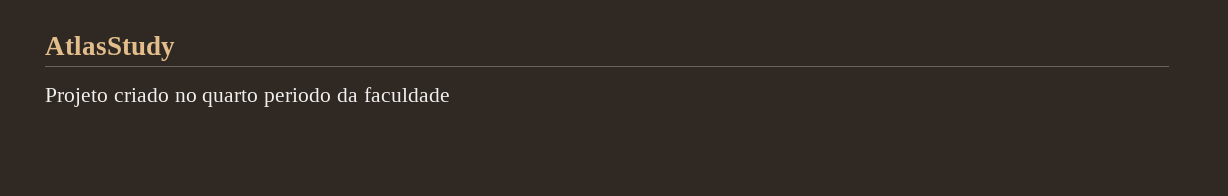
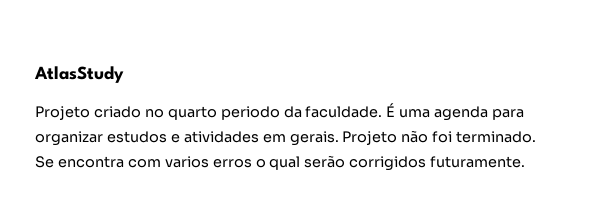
[363,87,450,102] faculdade -> [305,103,525,121] [35,130,537,146] [35,155,526,171] faculdade. É uma agenda para organizar estudos e atividades em gerais. Projeto não foi terminado. Se encontra com varios erros o qual serão corrigidos futuramente.

